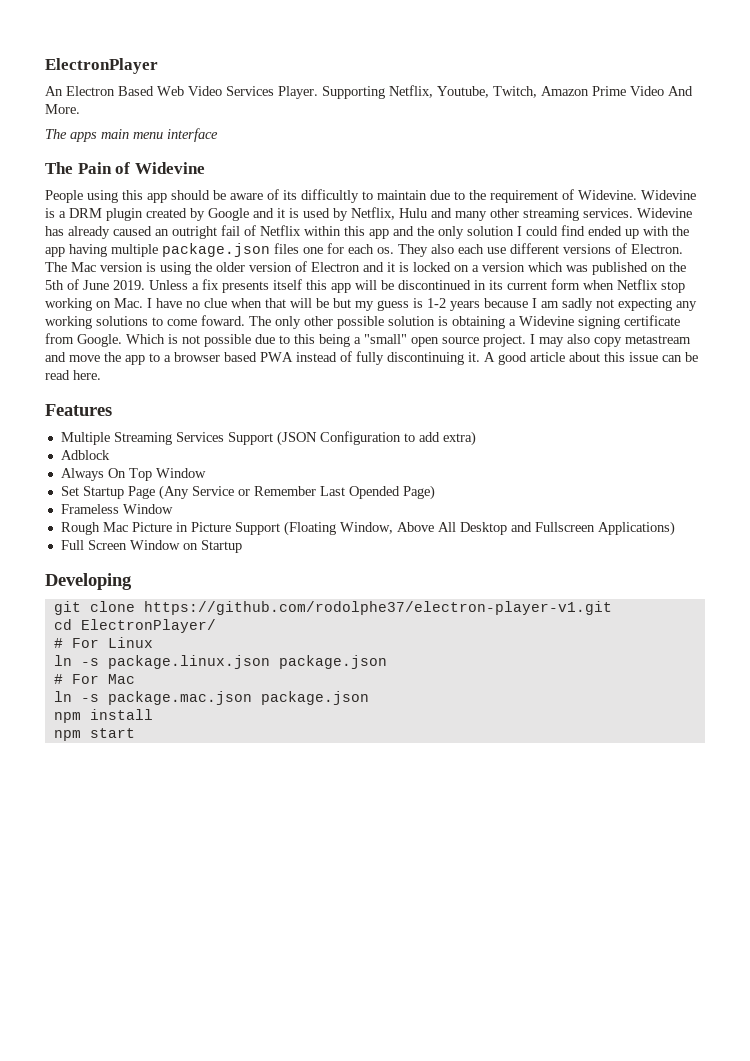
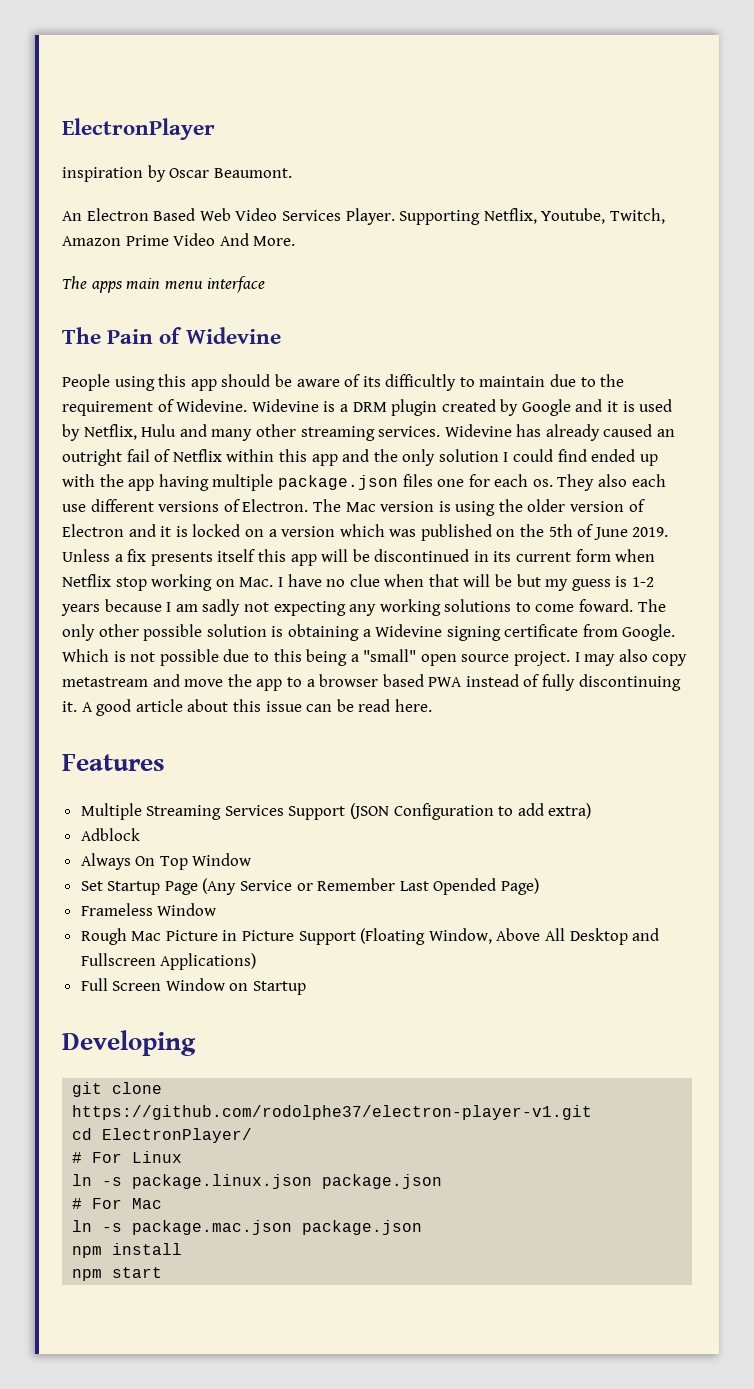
(158, 66) none -> [62,165,292,182] // inspiration by Oscar Beaumont.

